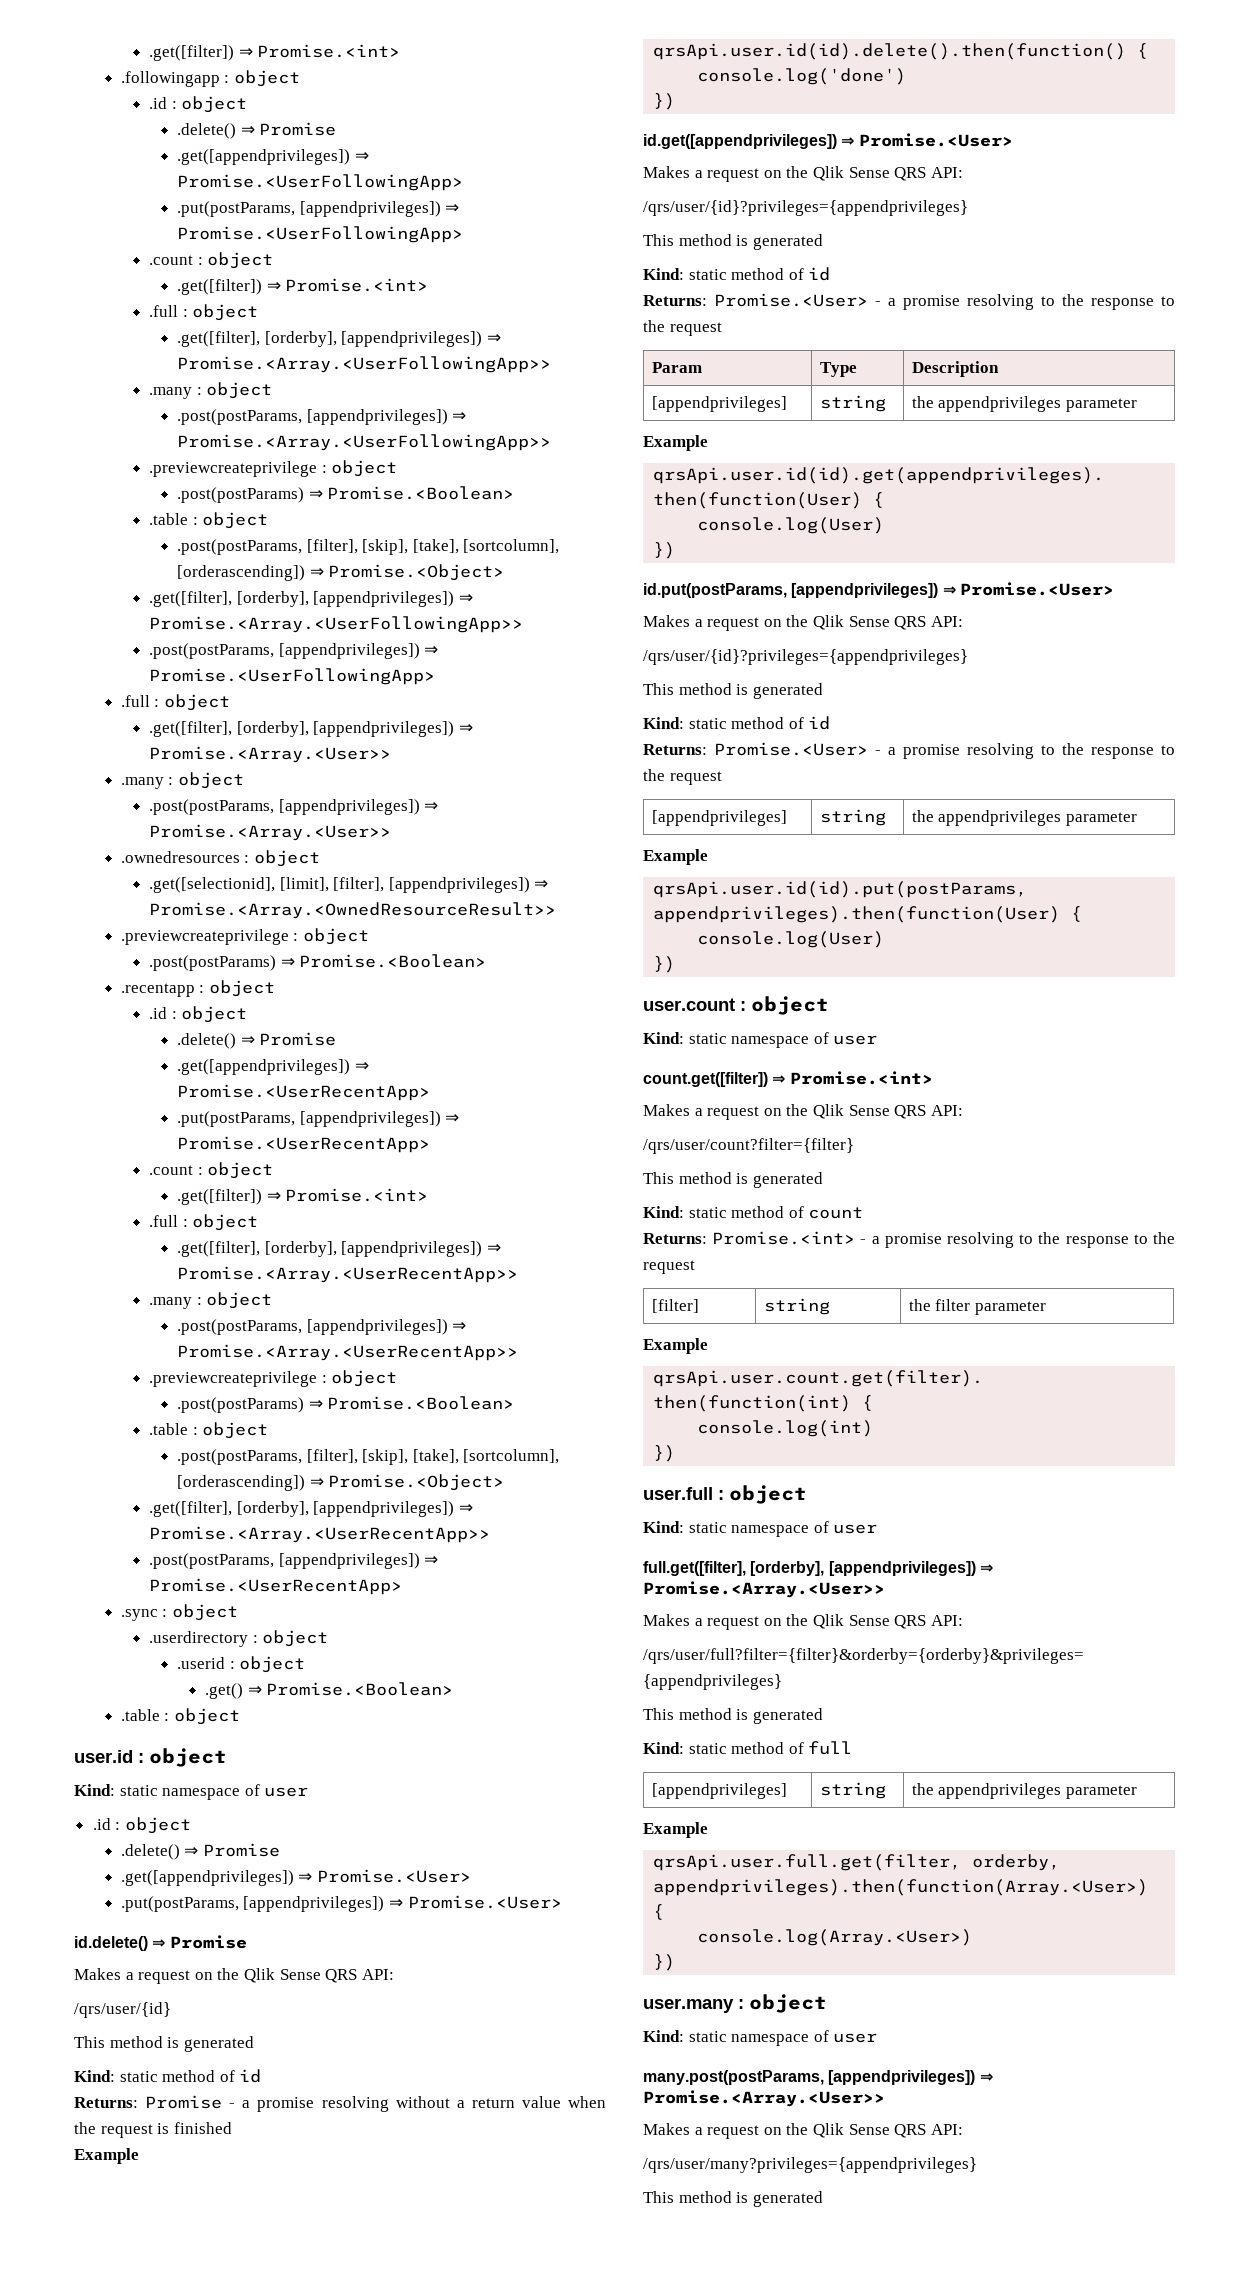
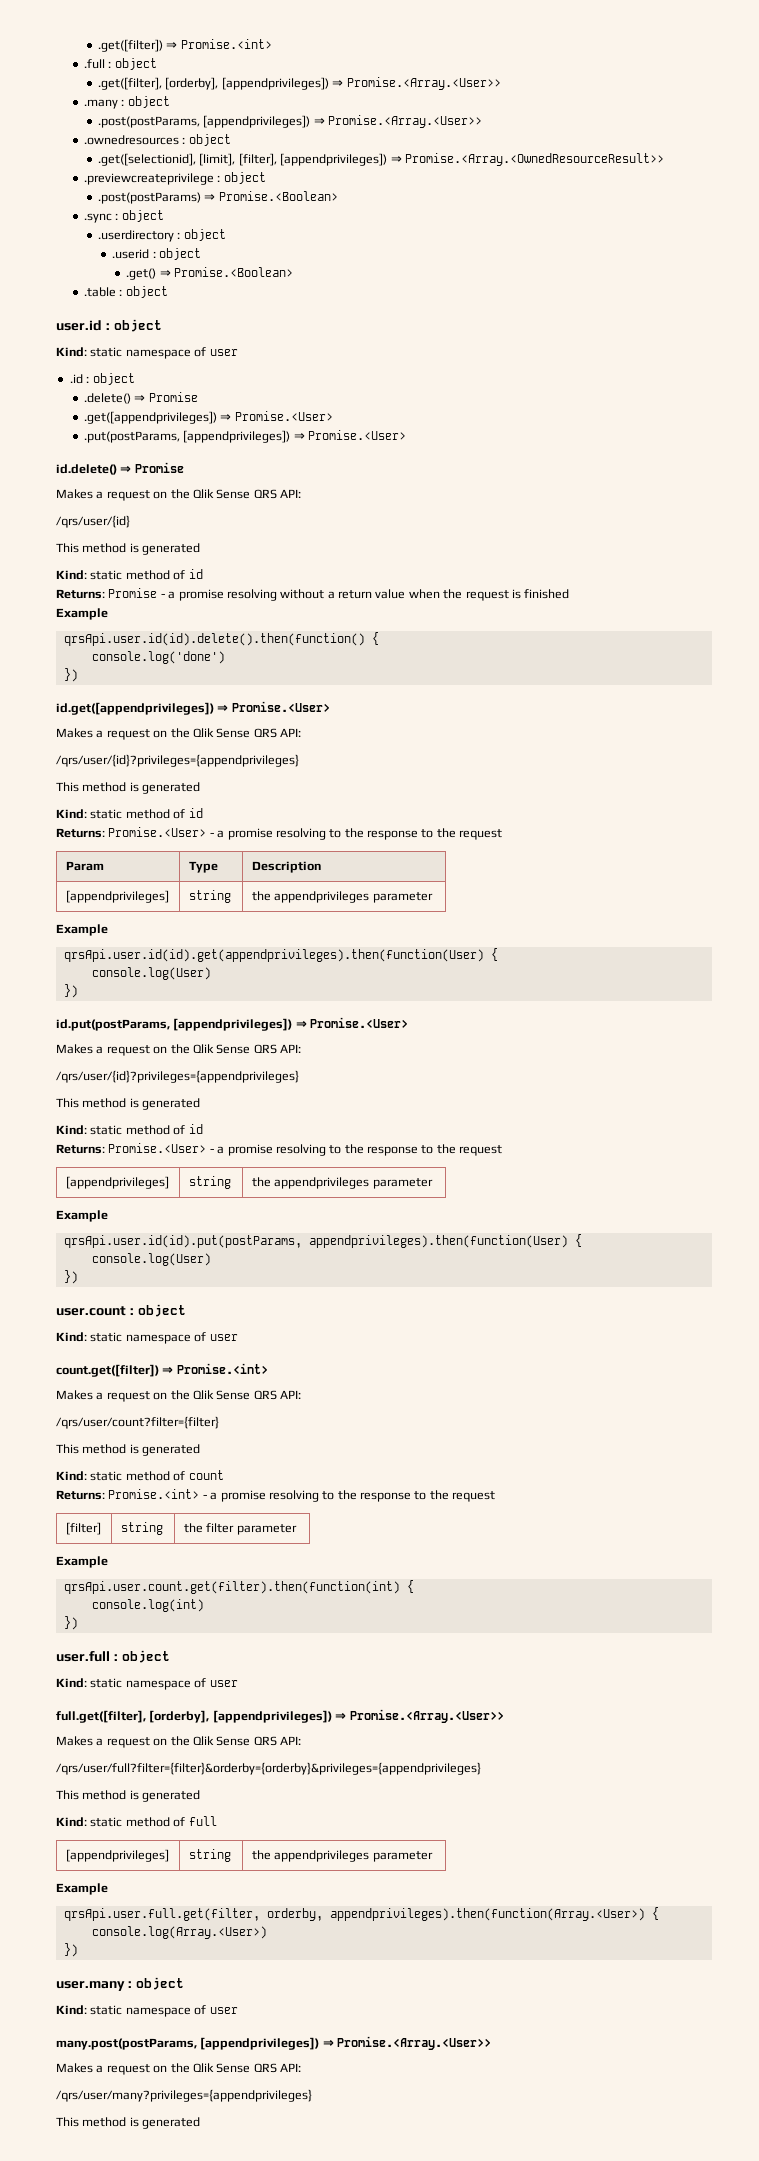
[148,44,401,61] [120,70,300,87] [148,96,248,113] [177,122,337,139] [177,149,369,165] [177,174,464,191] [177,201,460,217] [177,226,464,243] [148,252,274,269] [177,278,429,295] [148,304,259,321] [177,331,501,347] [177,356,552,373] [148,382,273,399] [177,409,467,425] [177,434,552,451] [148,460,398,477] [177,486,515,503] [148,512,269,529] [177,539,560,555] [177,564,505,581] [148,591,473,607] [148,616,523,633] [148,643,439,659] [148,668,435,685] .get([filter]) ⇒ Promise.<int> // .followingapp : object // .id : object // .delete() ⇒ Promise // .get([appendprivileges]) ⇒ Promise.<UserFollowingApp> // .put(postParams, [appendprivileges]) ⇒ Promise.<UserFollowingApp> // .count : object // .get([filter]) ⇒ Promise.<int> // .full : object // .get([filter], [orderby], [appendprivileges]) ⇒ Promise.<Array.<UserFollowingApp>> // .many : object // .post(postParams, [appendprivileges]) ⇒ Promise.<Array.<UserFollowingApp>> // .previewcreateprivilege : object // .post(postParams) ⇒ Promise.<Boolean> // .table : object // .post(postParams, [filter], [skip], [take], [sortcolumn], [orderascending]) ⇒ Promise.<Object> // .get([filter], [orderby], [appendprivileges]) ⇒ Promise.<Array.<UserFollowingApp>> // .post(postParams, [appendprivileges]) ⇒ Promise.<UserFollowingApp> -> [98,39,272,52] .get([filter]) ⇒ Promise.<int>
[120,980,275,997] [148,1006,248,1023] [177,1032,337,1049] [177,1059,369,1075] [177,1084,431,1101] [177,1111,460,1127] [177,1136,431,1153] [148,1162,274,1179] [177,1188,429,1205] [148,1214,259,1231] [177,1241,501,1257] [177,1266,519,1283] [148,1292,273,1309] [177,1319,467,1335] [177,1344,519,1361] [148,1370,398,1387] [177,1396,515,1413] [148,1422,269,1439] [177,1449,560,1465] [177,1474,505,1491] [148,1501,473,1517] [148,1526,490,1543] [148,1553,439,1569] [148,1578,402,1595] // .recentapp : object // .id : object // .delete() ⇒ Promise // .get([appendprivileges]) ⇒ Promise.<UserRecentApp> // .put(postParams, [appendprivileges]) ⇒ Promise.<UserRecentApp> // .count : object // .get([filter]) ⇒ Promise.<int> // .full : object // .get([filter], [orderby], [appendprivileges]) ⇒ Promise.<Array.<UserRecentApp>> // .many : object // .post(postParams, [appendprivileges]) ⇒ Promise.<Array.<UserRecentApp>> // .previewcreateprivilege : object // .post(postParams) ⇒ Promise.<Boolean> // .table : object // .post(postParams, [filter], [skip], [take], [sortcolumn], [orderascending]) ⇒ Promise.<Object> // .get([filter], [orderby], [appendprivileges]) ⇒ Promise.<Array.<UserRecentApp>> // .post(postParams, [appendprivileges]) ⇒ Promise.<UserRecentApp> -> (338, 196) none

